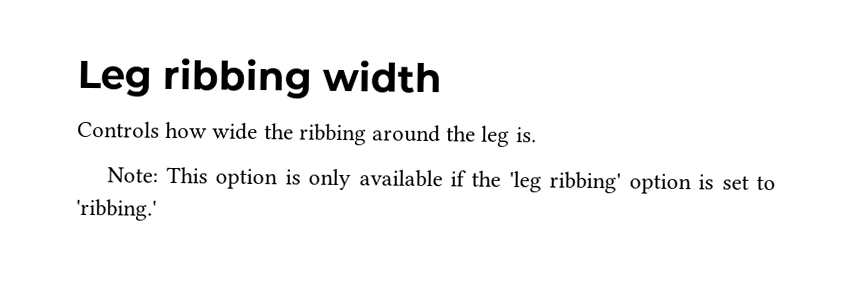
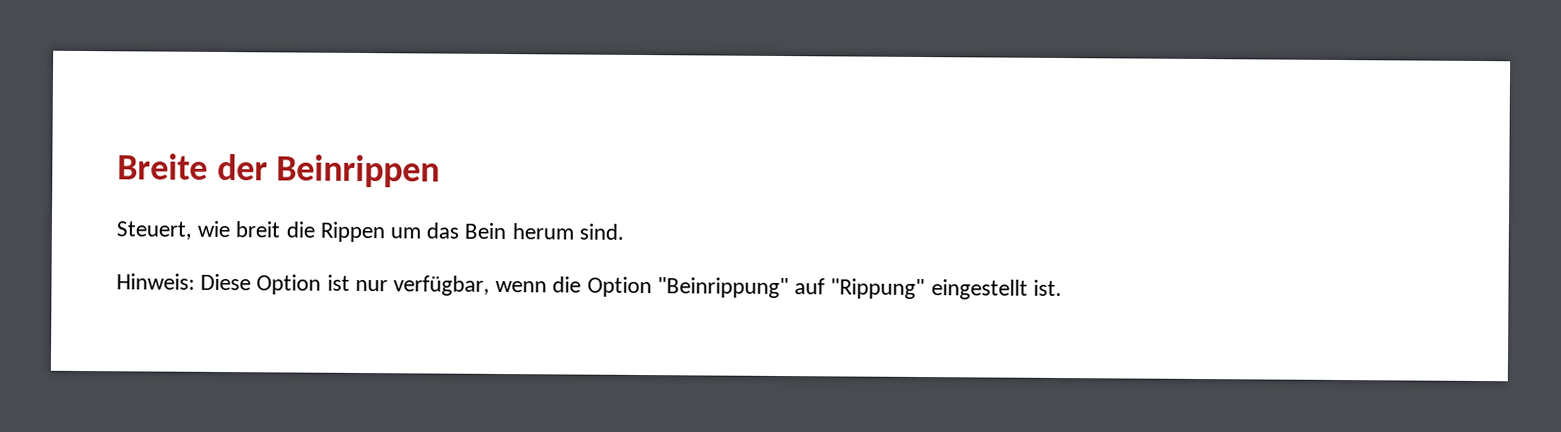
[77,57,443,99] [77,120,537,147] [107,166,776,195] [76,198,157,221] Leg ribbing width // Controls how wide the ribbing around the leg is. // Note: This option is only available if the 'leg ribbing' option is set to 'ribbing.' -> [117,153,441,188] [116,220,624,243] [116,273,1062,300] Breite der Beinrippen // Steuert, wie breit die Rippen um das Bein herum sind. // Hinweis: Diese Option ist nur verfügbar, wenn die Option "Beinrippung" auf "Rippung" eingestellt ist.

